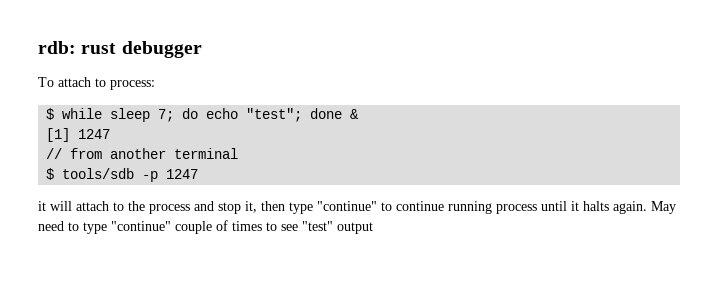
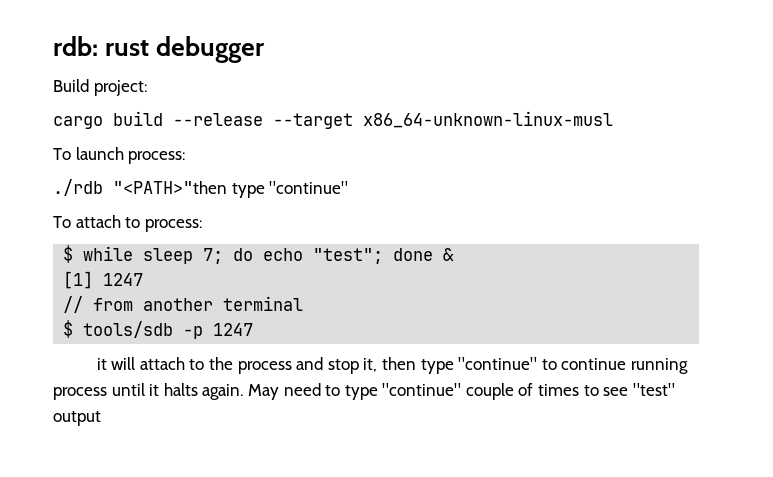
(202, 49) none -> [53,79,147,96] [53,111,613,129] [53,147,186,164] [53,179,349,198] // Build project: // cargo build --release --target x86_64-unknown-linux-musl // To launch process: // ./rdb "<PATH>"then type "continue"

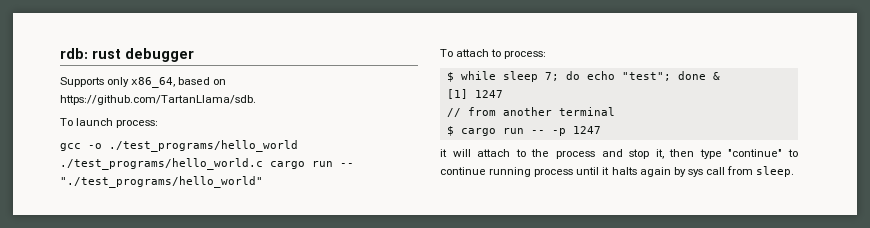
[53,79,147,96] [53,111,613,129] [53,147,186,164] [53,179,349,198] Build project: // cargo build --release --target x86_64-unknown-linux-musl // To launch process: // ./rdb "<PATH>"then type "continue" -> [60,77,227,88] [60,95,256,105] [60,118,159,128] [60,140,298,152] [60,158,354,170] [60,176,263,188] Supports only x86_64, based on https://github.com/TartanLlama/sdb. // To launch process: // gcc -o ./test_programs/hello_world ./test_programs/hello_world.c cargo run -- "./test_programs/hello_world"
[83,321,174,338] tools/sdb -> [460,128,545,136] cargo run --
[202,383,675,400] [53,411,101,426] again. May need to type "continue" couple of times to see "test" output -> [639,166,795,177] again by sys call from sleep.

